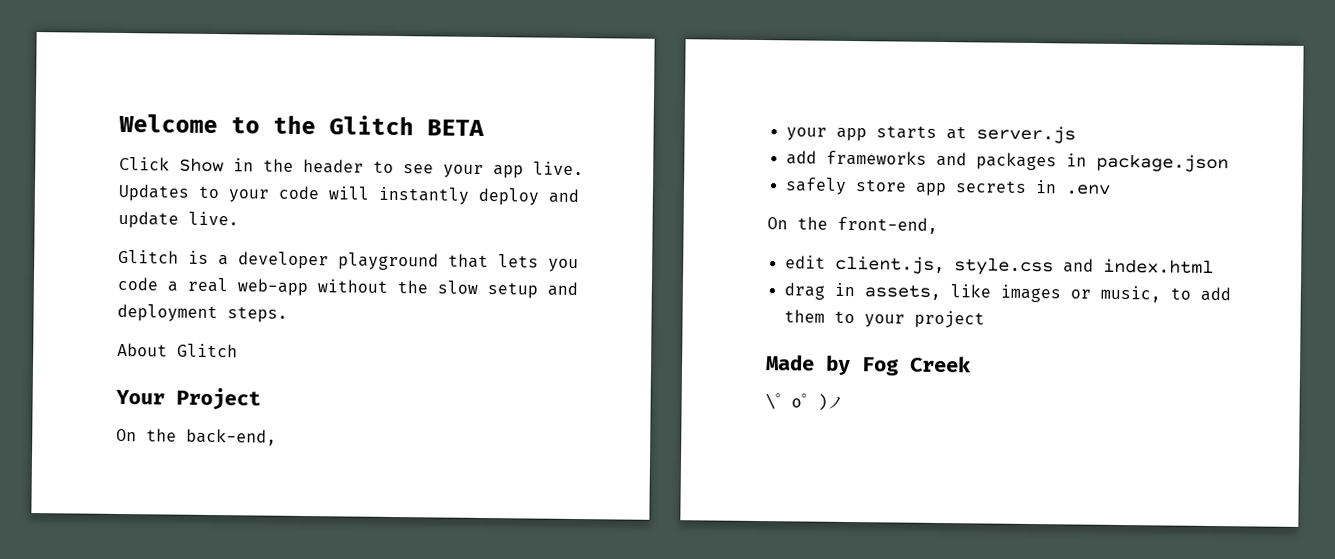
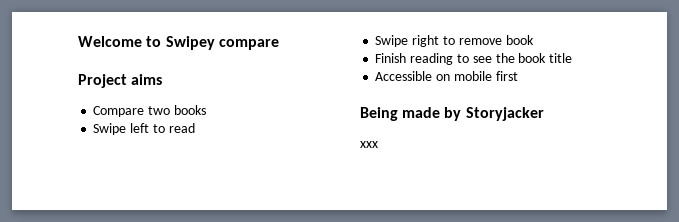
[273,115,485,136] [119,156,584,179] [118,183,579,206] [118,210,239,229] [118,249,579,273] [117,276,578,299] [117,303,288,323] [117,342,238,358] [115,387,261,411] [116,428,277,446] [785,125,1076,144] [785,150,1229,173] [784,177,1111,197] [767,216,938,234] [784,255,1214,276] [783,282,1231,303] [783,309,985,329] [766,354,972,376] [765,393,844,411] the Glitch BETA // Click Show in the header to see your app live. Updates to your code will instantly deploy and update live. // Glitch is a developer playground that lets you code a real web-app without the slow setup and deployment steps. // About Glitch // Your Project // On the back-end, // your app starts at server.js // add frameworks and packages in package.json // safely store app secrets in .env // On the front-end, // edit client.js, style.css and index.html // drag in assets, like images or music, to add them to your project // Made by Fog Creek // \゜o゜)ノ -> [165,36,279,50] [78,74,163,88] [93,105,206,117] [93,123,195,135] [375,35,534,47] [375,53,573,65] [375,71,518,81] [360,107,544,121] [360,141,378,148] Swipey compare // Project aims // Compare two books // Swipe left to read // Swipe right to remove book // Finish reading to see the book title // Accessible on mobile first // Being made by Storyjacker // xxx

